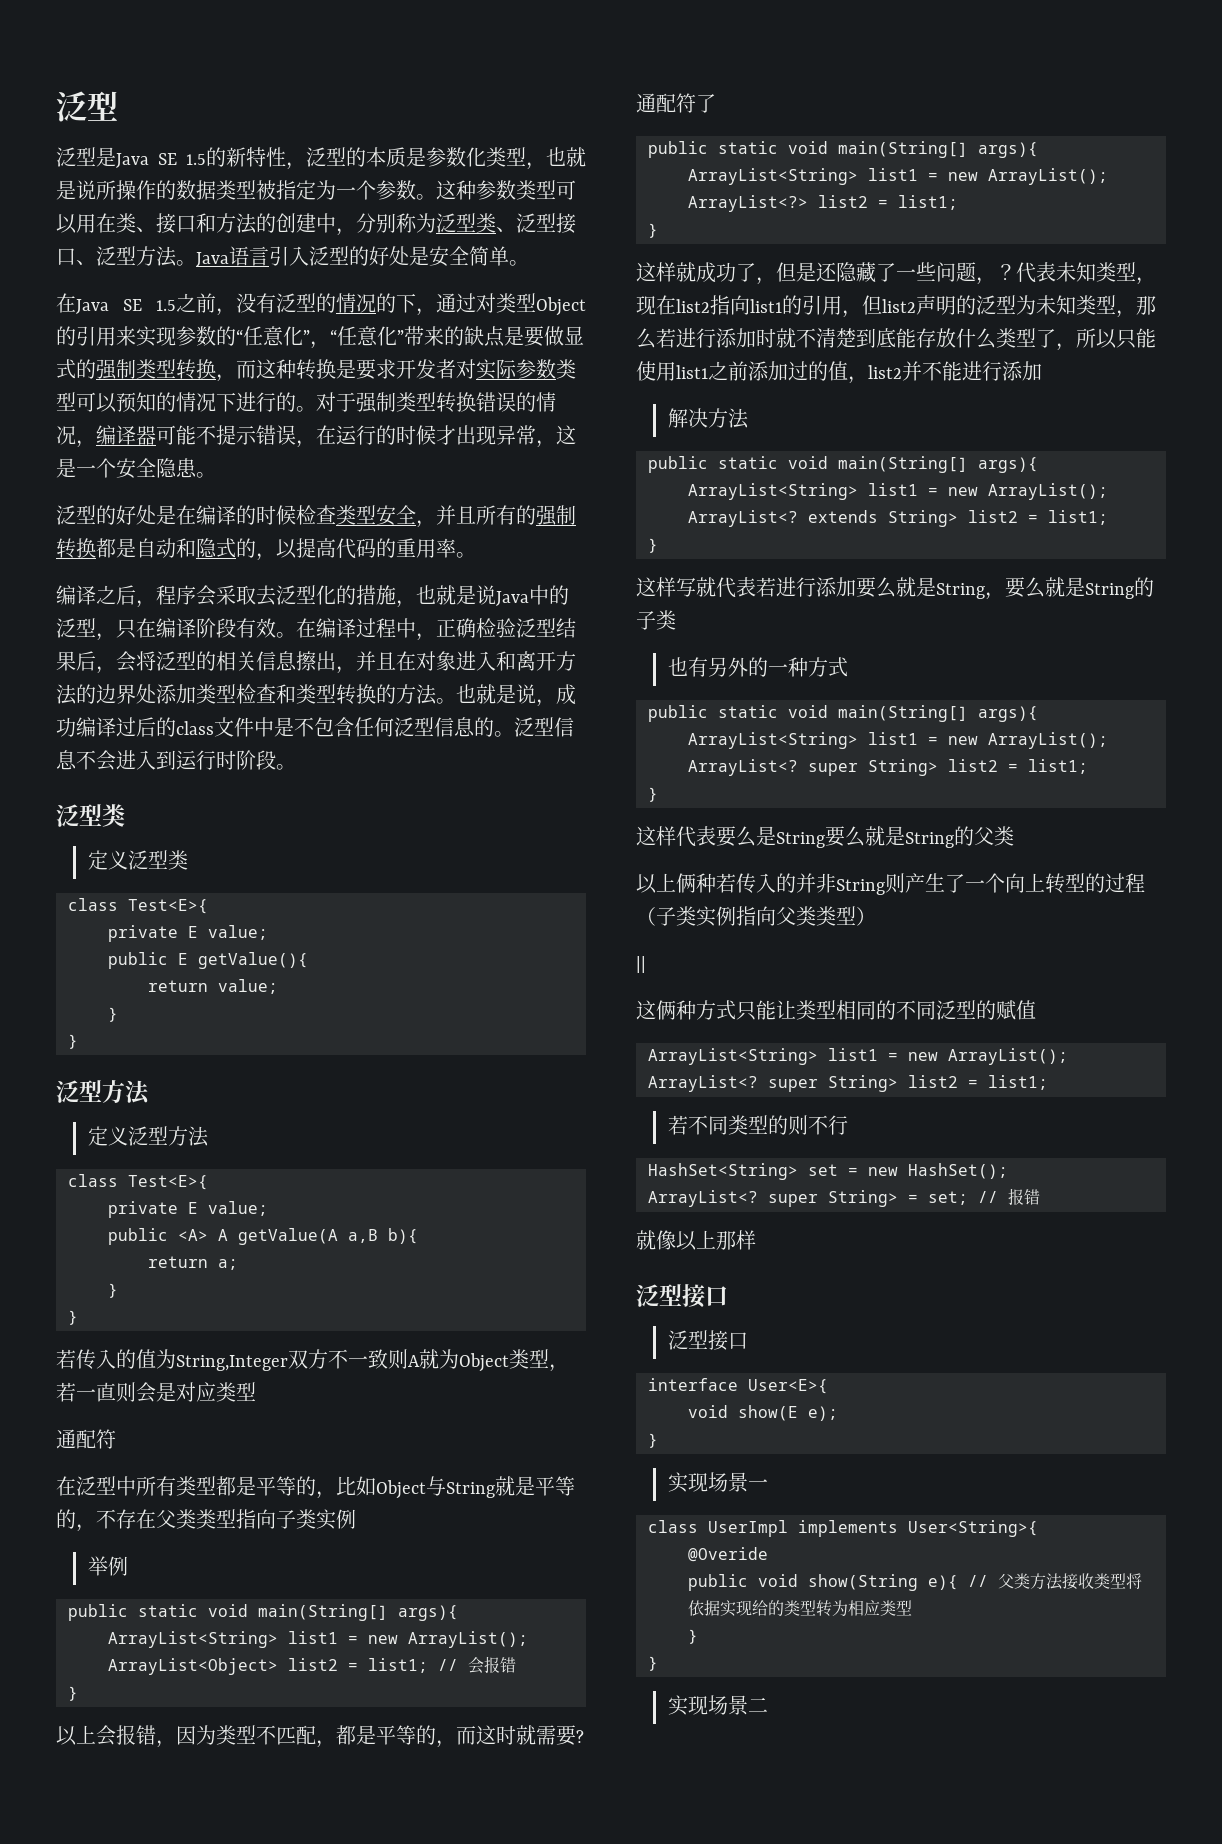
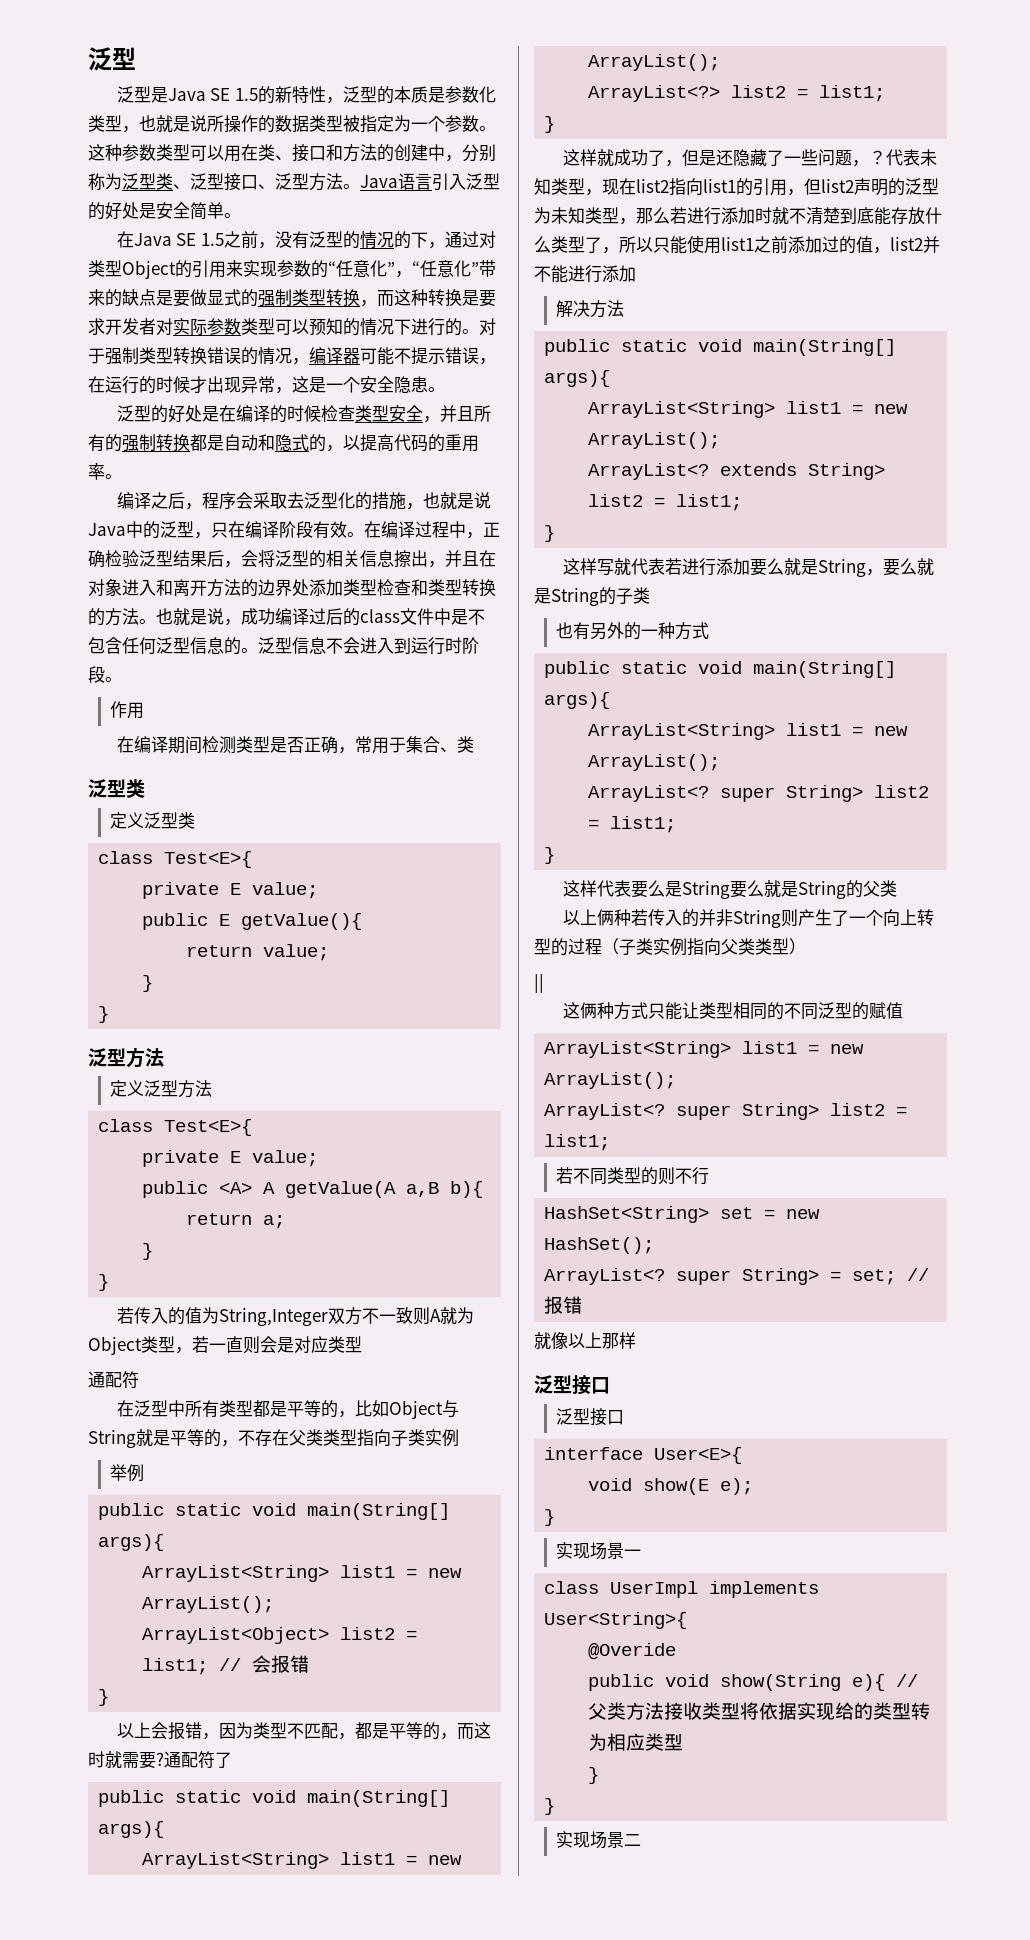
(296, 767) none -> [110,701,145,719] [116,736,474,754] // 作用 // 在编译期间检测类型是否正确，常用于集合、类

